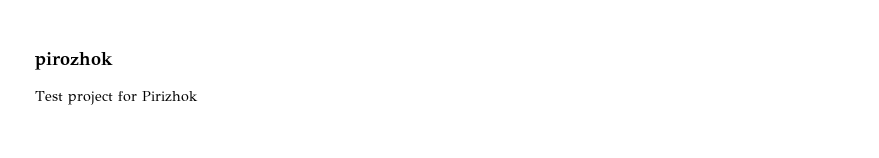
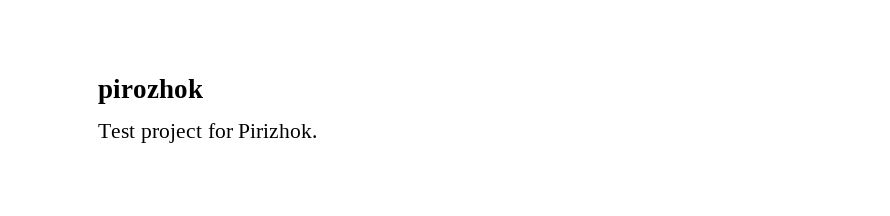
[141,91,198,102] Pirizhok -> [238,124,318,138] Pirizhok.

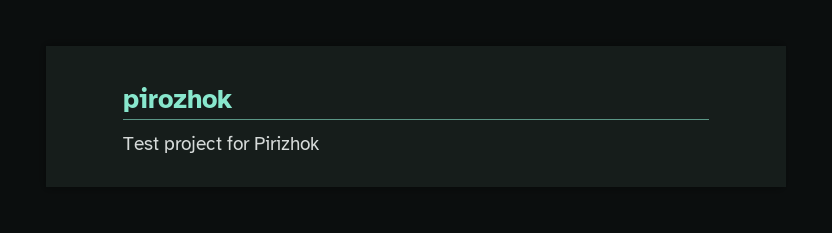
[238,124,318,138] Pirizhok. -> [254,136,321,150] Pirizhok

